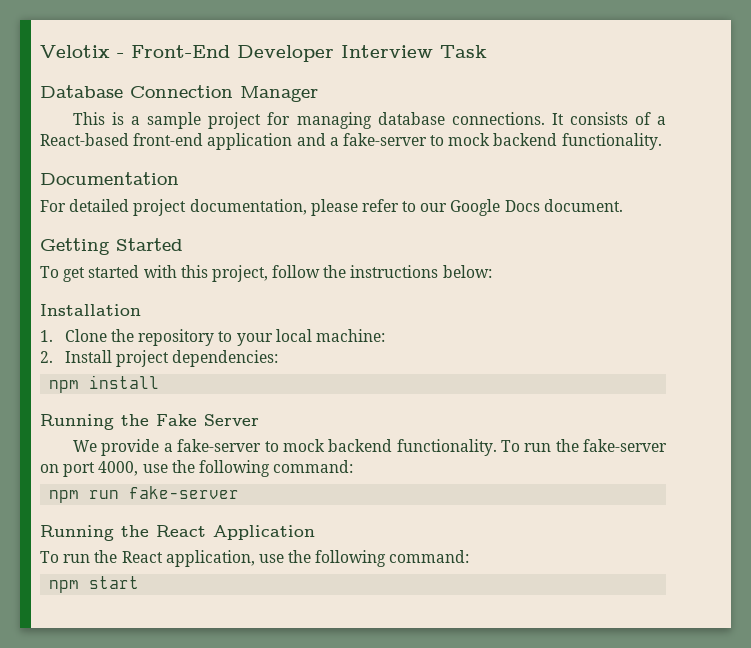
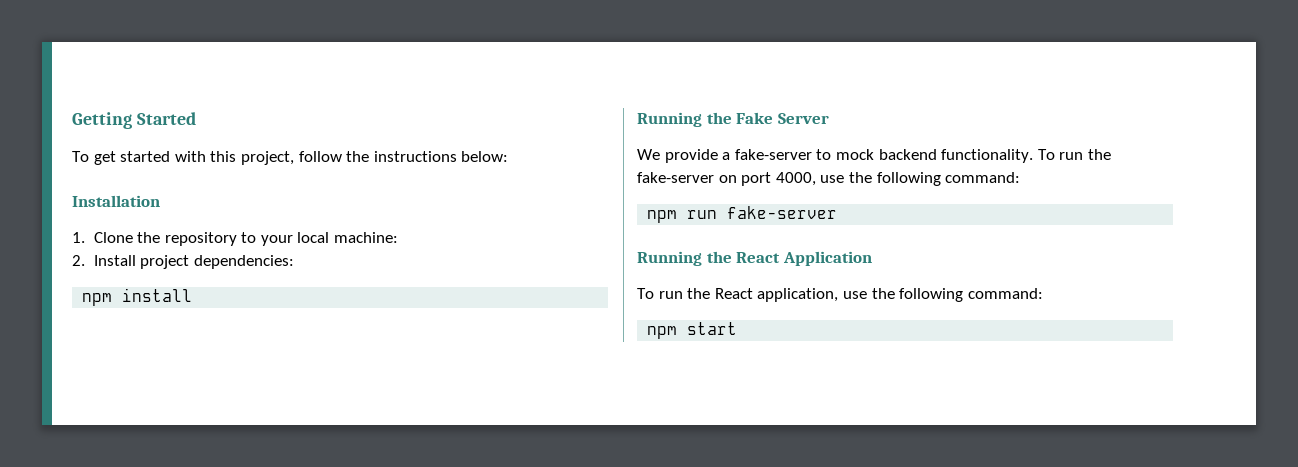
[40,45,487,62] [40,85,318,102] [73,112,666,129] [40,133,662,150] [40,172,179,185] [40,199,623,216] Velotix - Front-End Developer Interview Task // Database Connection Manager // This is a sample project for managing database connections. It consists of a React-based front-end application and a fake-server to mock backend functionality. // Documentation // For detailed project documentation, please refer to our Google Docs document. // -> (72, 120) none

